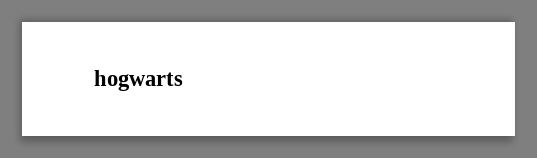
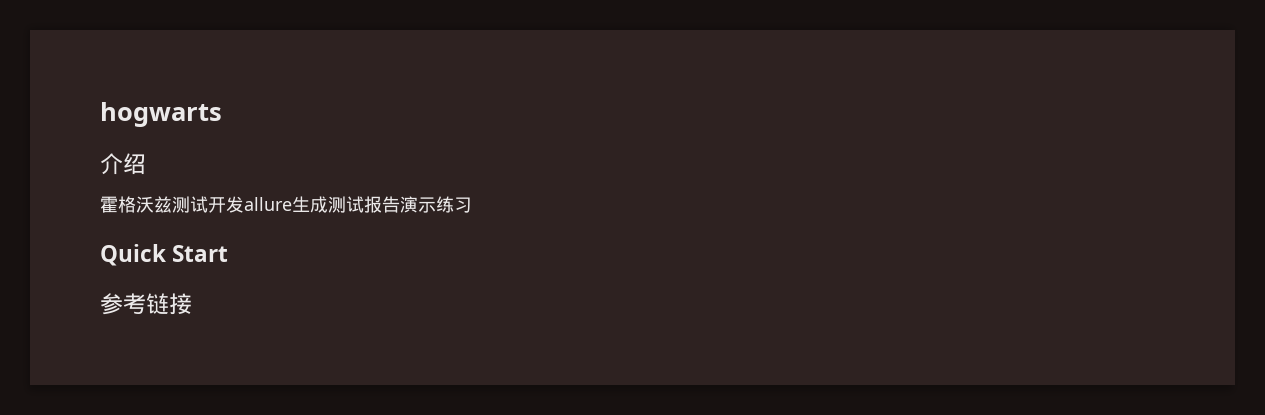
(183, 80) none -> [100,153,146,175] [100,196,472,213] [100,244,229,266] [100,293,192,315] // 介绍 // 霍格沃兹测试开发allure生成测试报告演示练习 // Quick Start // 参考链接

